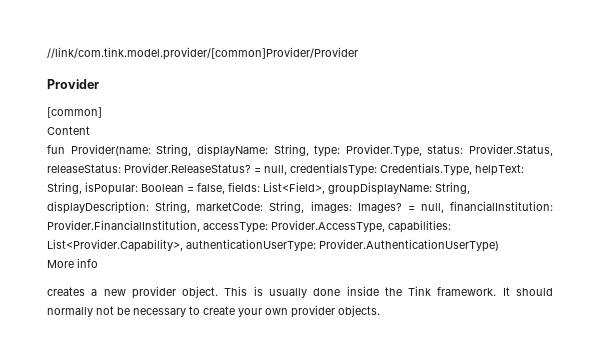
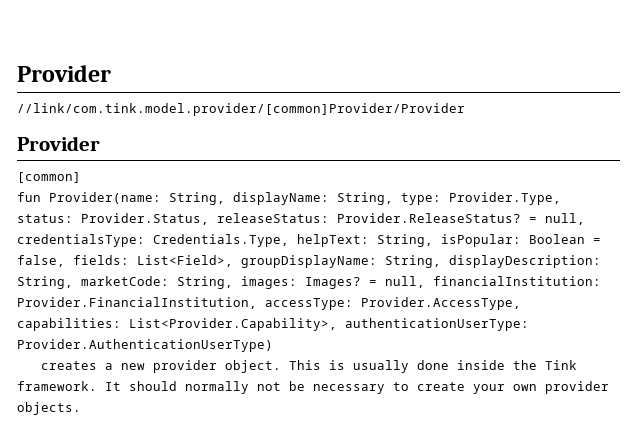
(47, 53) none -> [17,65,111,82] Provider //
[47,126,90,135] // Content -> (81, 177) none
[47,258,98,268] // More info -> (273, 345) none

